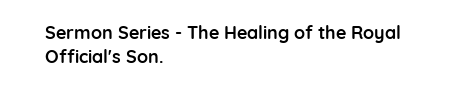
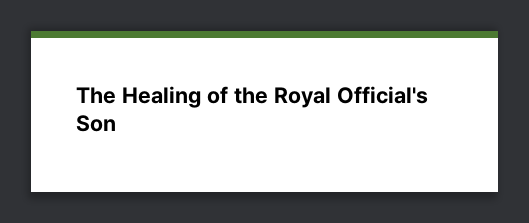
[45,25,182,39] Sermon Series - -> (76, 95) none
[126,50,163,63] Son. -> [76,115,116,132] Son

